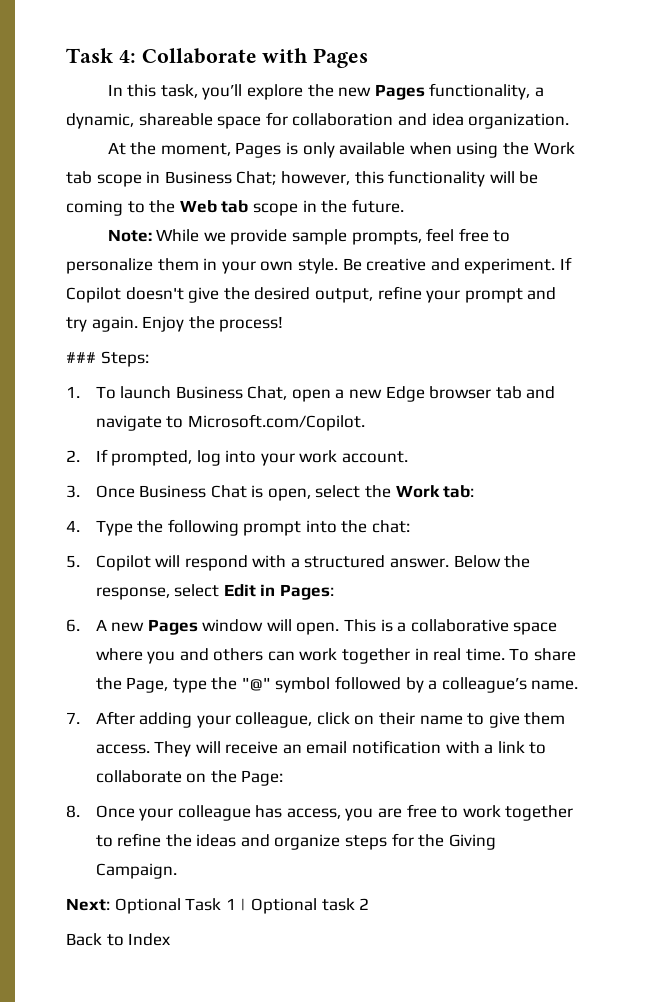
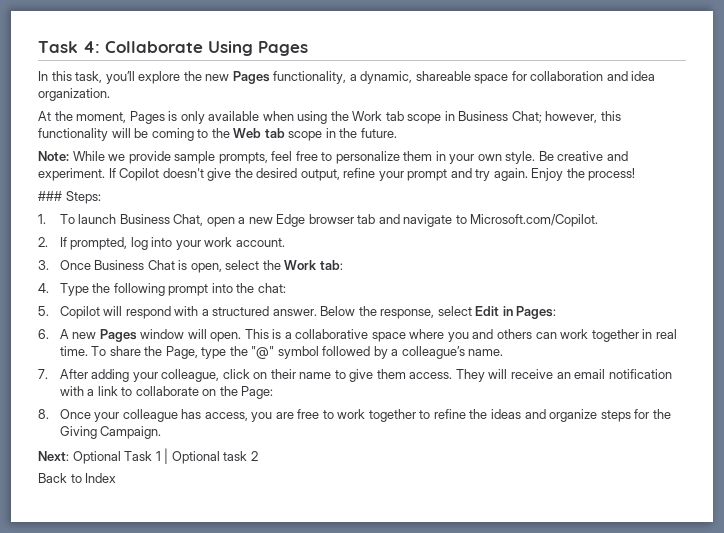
[262,48,309,63] with -> [208,41,253,56] Using

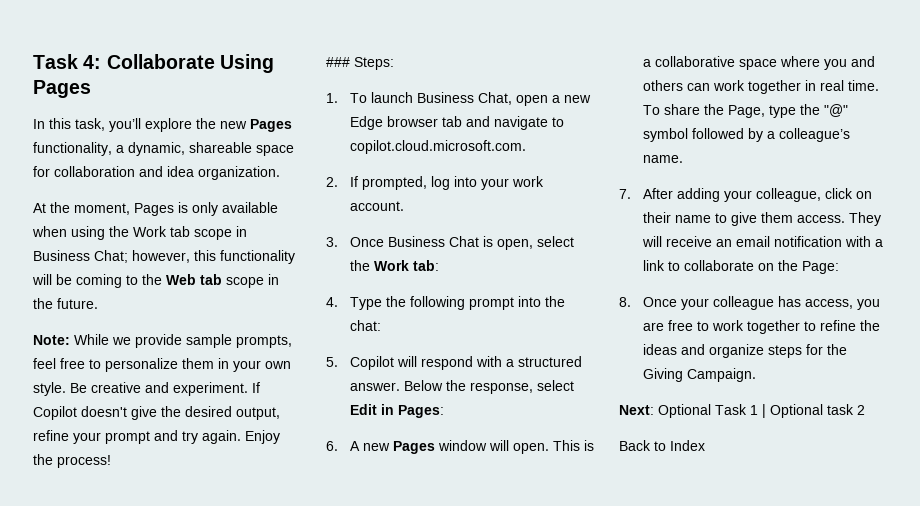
[470,214,599,227] Microsoft.com/Copilot. -> [349,140,526,154] copilot.cloud.microsoft.com.

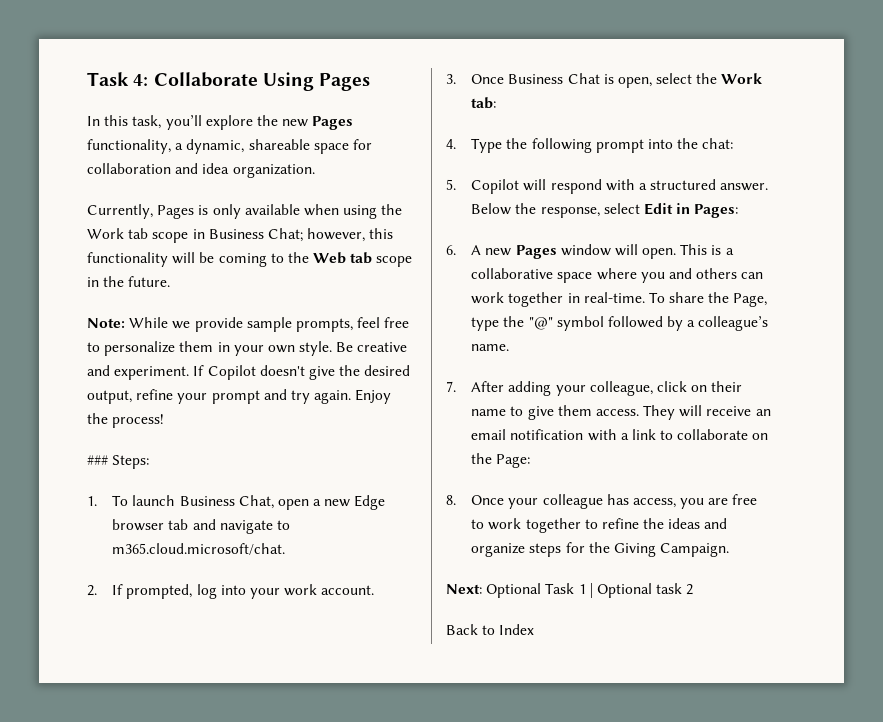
[33,202,130,215] At the moment, -> [87,204,153,219] Currently,
[349,140,526,154] copilot.cloud.microsoft.com. -> [112,543,286,555] m365.cloud.microsoft/chat.
[819,80,879,91] real time. -> [583,292,645,303] real-time.

